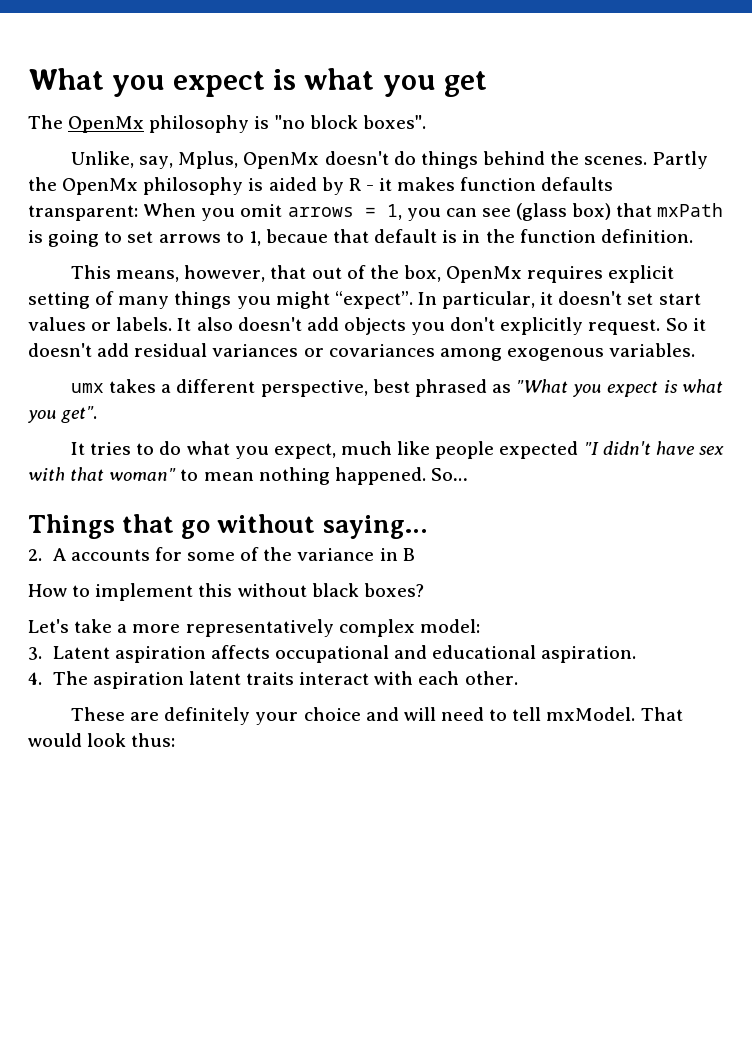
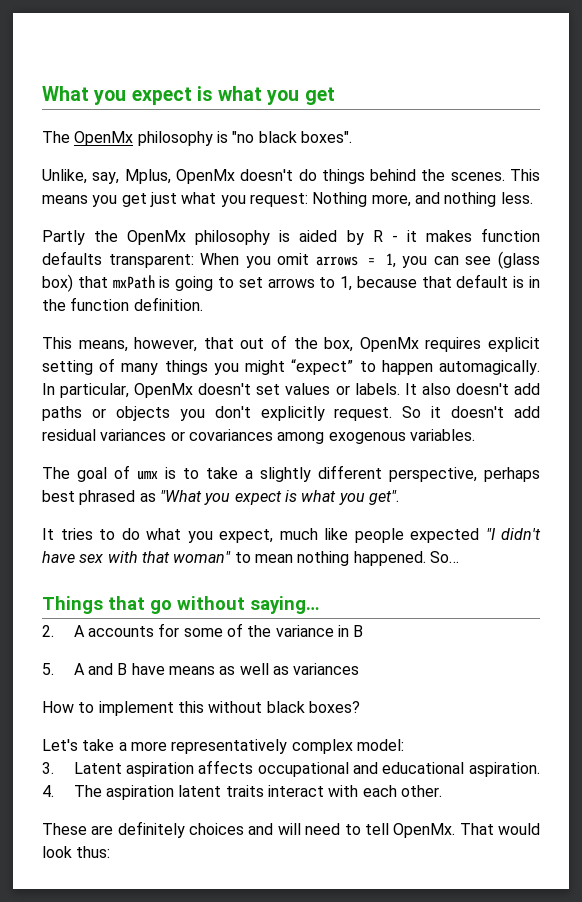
[309,115,358,129] block -> [258,131,297,143] black
(648, 160) none -> [510,169,541,181] [42,192,533,207] This means you get just what you request: Nothing more, and nothing less. //
[265,229,328,243] becaue -> [356,276,417,288] because
[334,291,413,309] “expect”. -> [291,359,540,375] “expect” to happen automagically.
[540,292,554,305] it -> [134,383,194,398] OpenMx
[658,293,701,305] start -> (281, 389) none
(339, 324) none -> [42,406,106,421] paths or
[71,379,172,393] umx takes a -> [42,465,311,482] The goal of umx is to take a slightly
(368, 388) none -> [484,467,540,482] perhaps
(415, 554) none -> [42,663,360,675] // 5. A and B have means as well as variances
[255,707,361,725] your choice -> [189,823,245,835] choices
[546,707,636,721] mxModel. -> [393,823,456,838] OpenMx.

